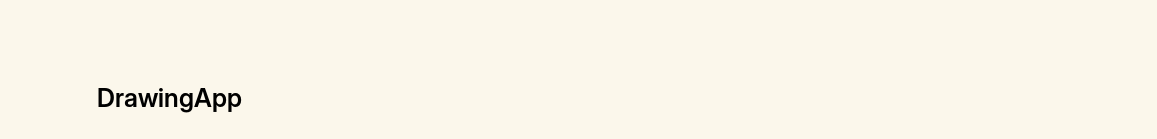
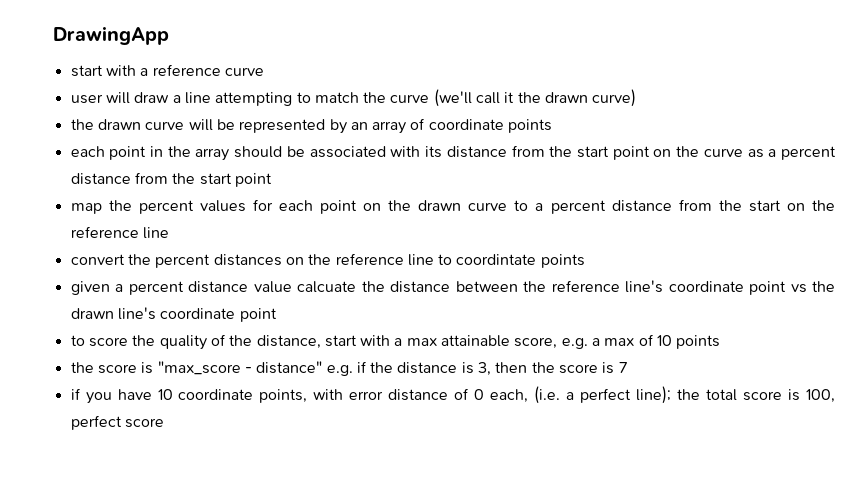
(242, 100) none -> [70,64,264,77] [70,89,637,107] [70,118,553,134] [70,145,837,161] [70,172,272,187] [70,199,835,214] [70,226,169,239] [70,253,585,268] [70,280,836,295] [70,307,277,322] [70,334,721,350] [70,361,628,376] [70,386,836,404] [70,415,164,430] // start with a reference curve // user will draw a line attempting to match the curve (we'll call it the drawn curve) // the drawn curve will be represented by an array of coordinate points // each point in the array should be associated with its distance from the start point on the curve as a percent distance from the start point // map the percent values for each point on the drawn curve to a percent distance from the start on the reference line // convert the percent distances on the reference line to coordintate points // given a percent distance value calcuate the distance between the reference line's coordinate point vs the drawn line's coordinate point // to score the quality of the distance, start with a max attainable score, e.g. a max of 10 points // the score is "max_score - distance" e.g. if the distance is 3, then the score is 7 // if you have 10 coordinate points, with error distance of 0 each, (i.e. a perfect line); the total score is 100, perfect score

